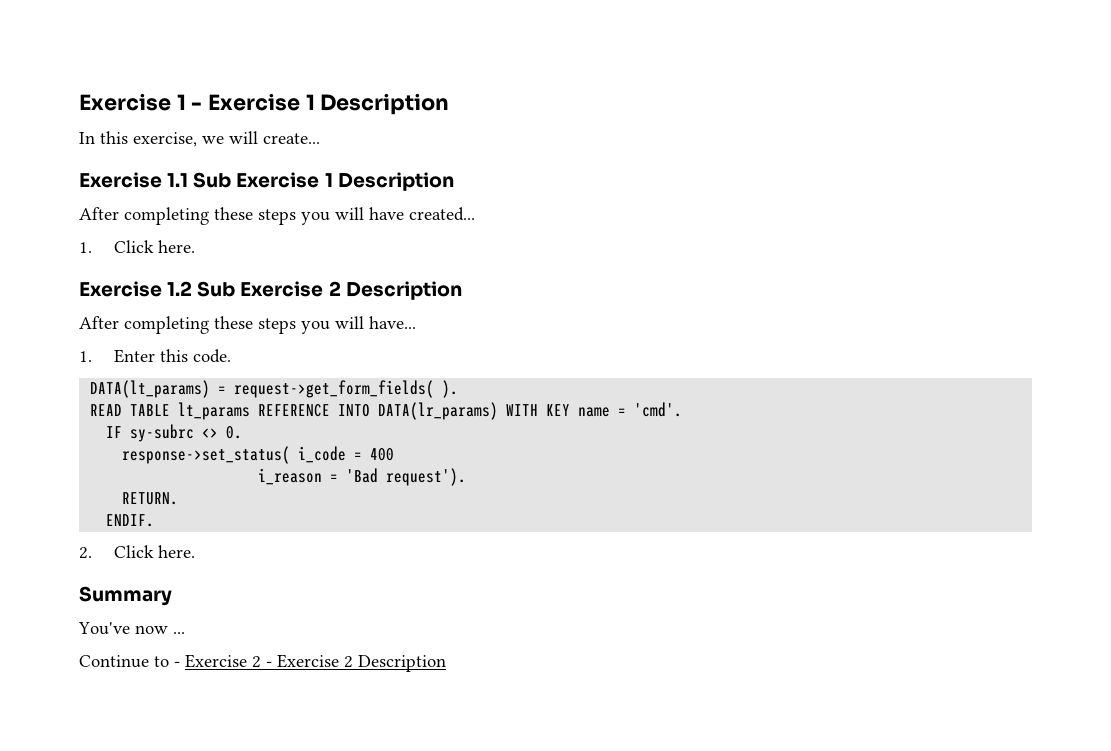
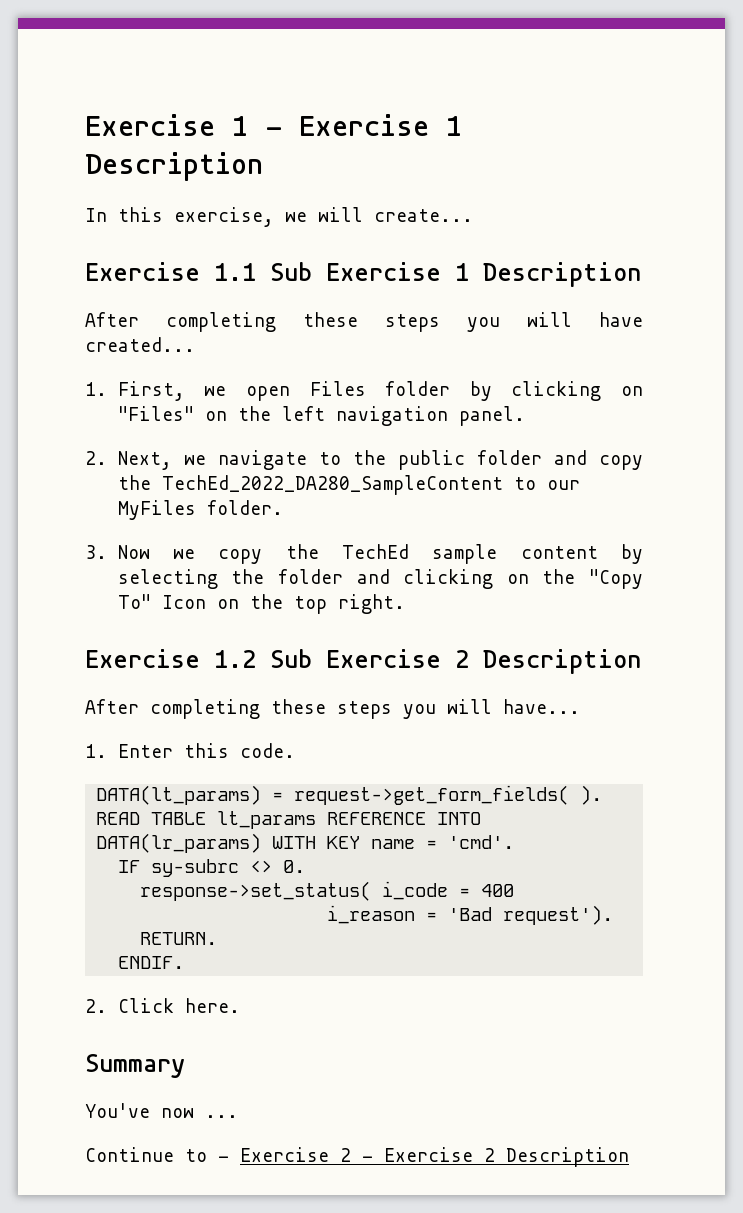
[114,240,196,253] Click here. -> [117,381,643,401] [117,406,525,426] [85,450,643,470] [117,475,580,495] [117,500,283,520] [85,544,643,564] [117,569,643,589] [117,594,405,614] First, we open Files folder by clicking on "Files" on the left navigation panel. // 2. Next, we navigate to the public folder and copy the TechEd_2022_DA280_SampleContent to our MyFiles folder. // 3. Now we copy the TechEd sample content by selecting the folder and clicking on the "Copy To" Icon on the top right.

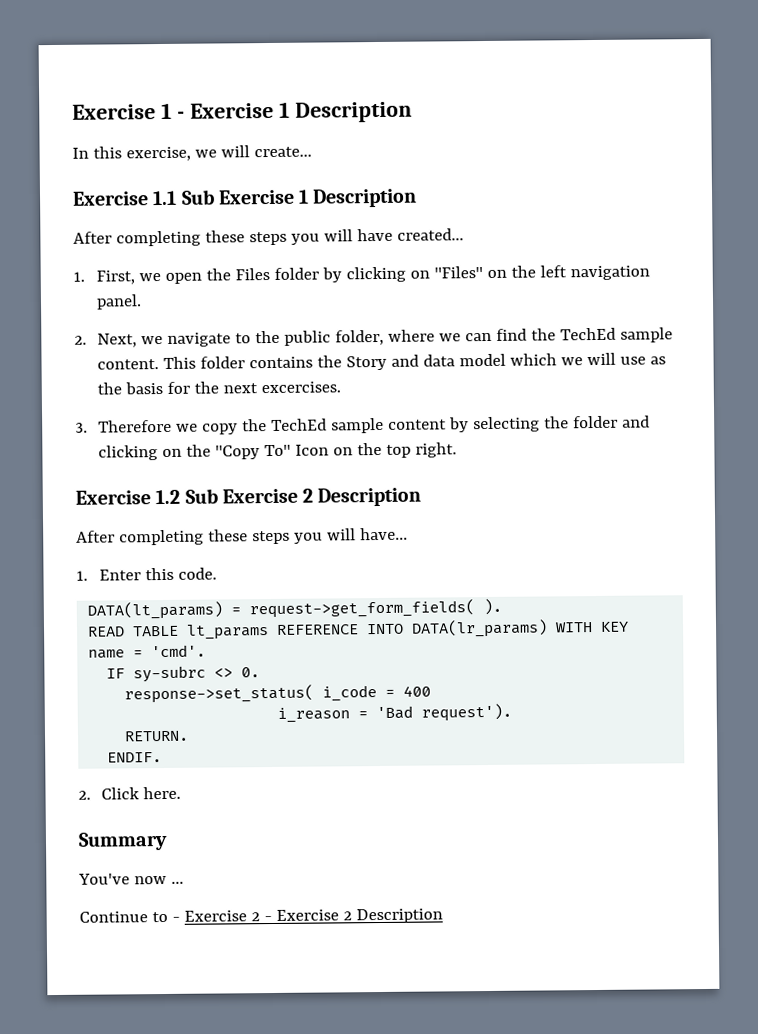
(290, 393) none -> [205,268,231,281] the
[476,450,643,470] [117,475,580,495] [117,500,283,520] folder and copy the TechEd_2022_DA280_SampleContent to our MyFiles folder. -> [334,327,673,346] [96,352,666,371] [96,381,341,395] folder, where we can find the TechEd sample content. This folder contains the Story and data model which we will use as the basis for the next excercises.
[117,545,150,559] Now -> [97,419,172,433] Therefore

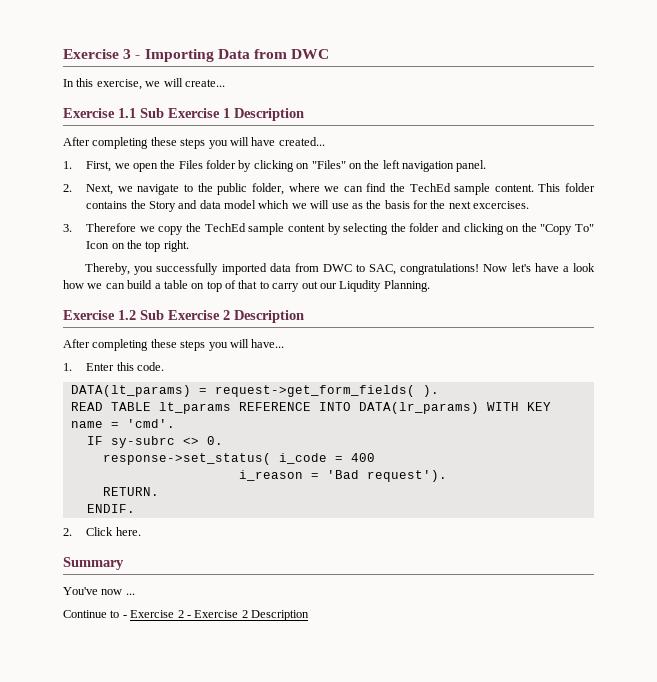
[72,101,412,123] Exercise 1 - Exercise 1 Description -> [63,49,330,62] Exercise 3 - Importing Data from DWC
(457, 450) none -> [85,263,595,275] [63,280,430,292] // Thereby, you successfully imported data from DWC to SAC, congratulations! Now let's have a look how we can build a table on top of that to carry out our Liqudity Planning.

